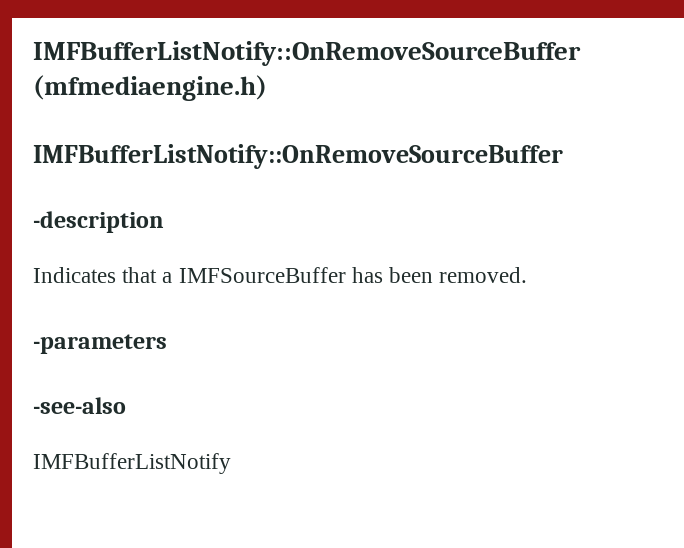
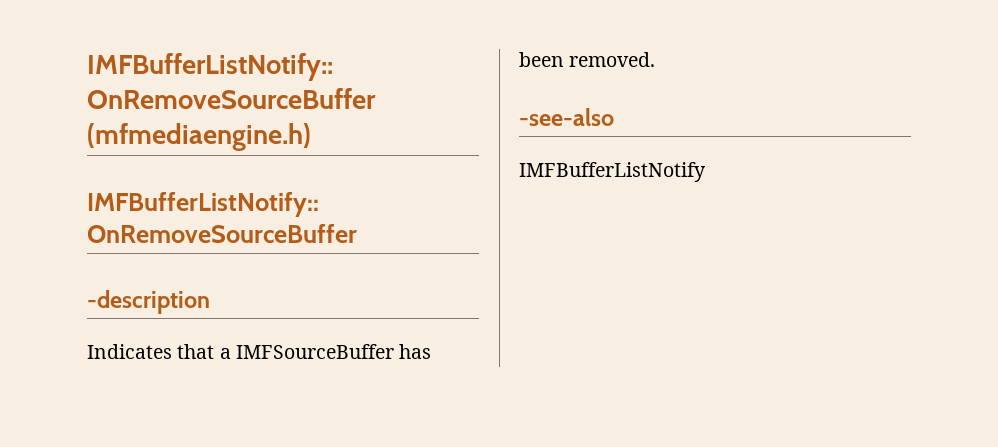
[33,334,167,354] // -parameters -> (656, 59) none

